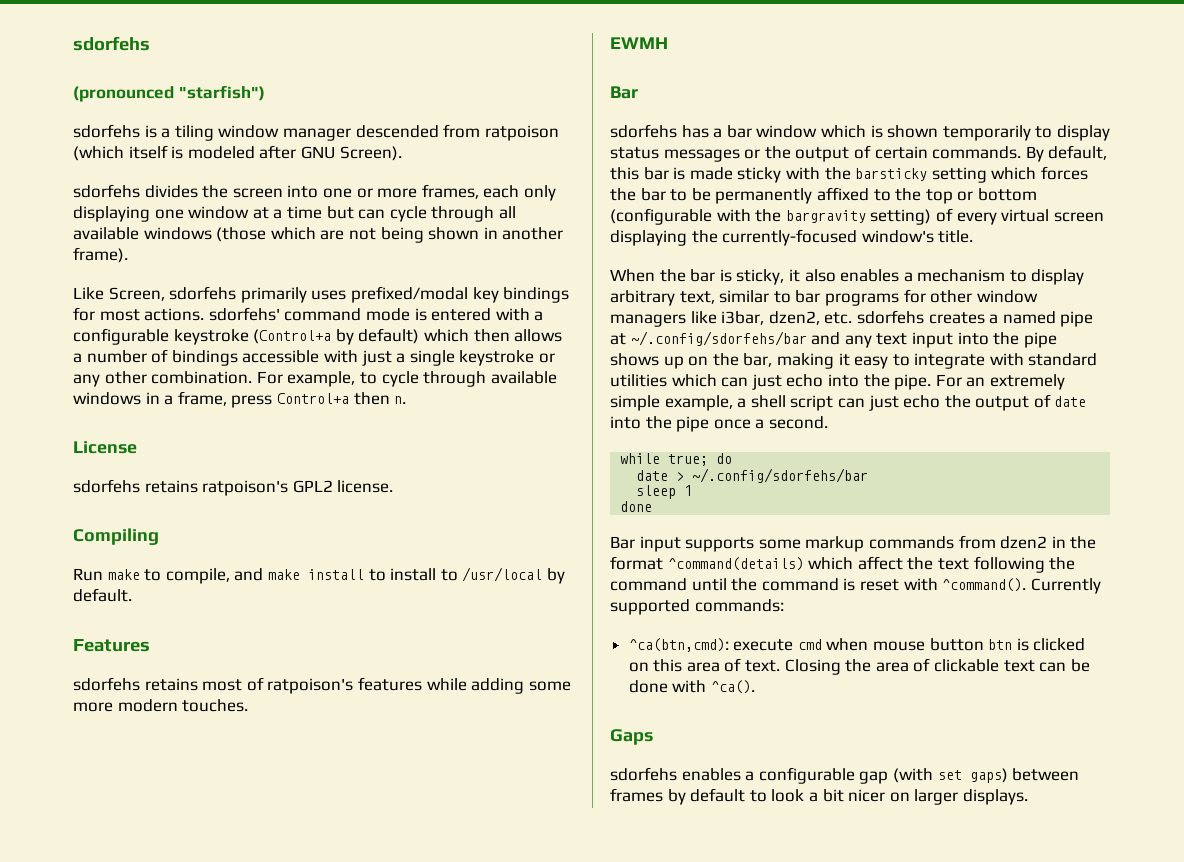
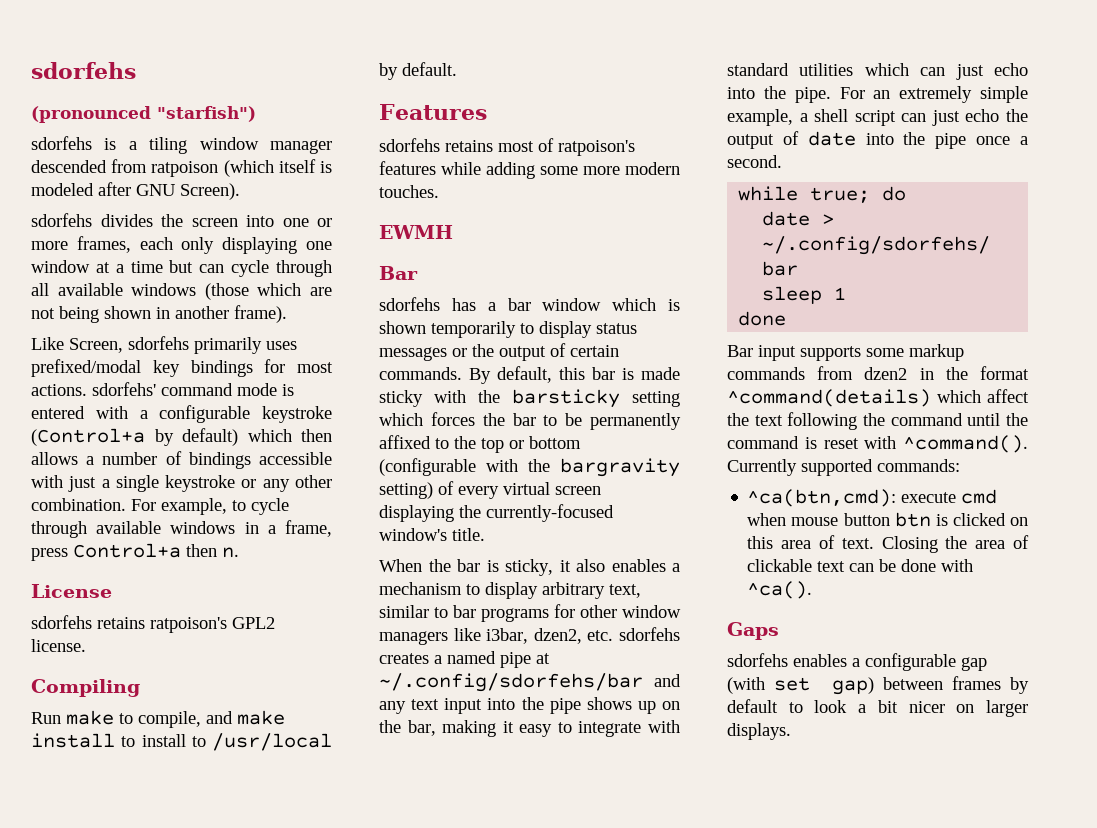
[969,768,1008,783] gaps) -> [831,677,874,695] gap)

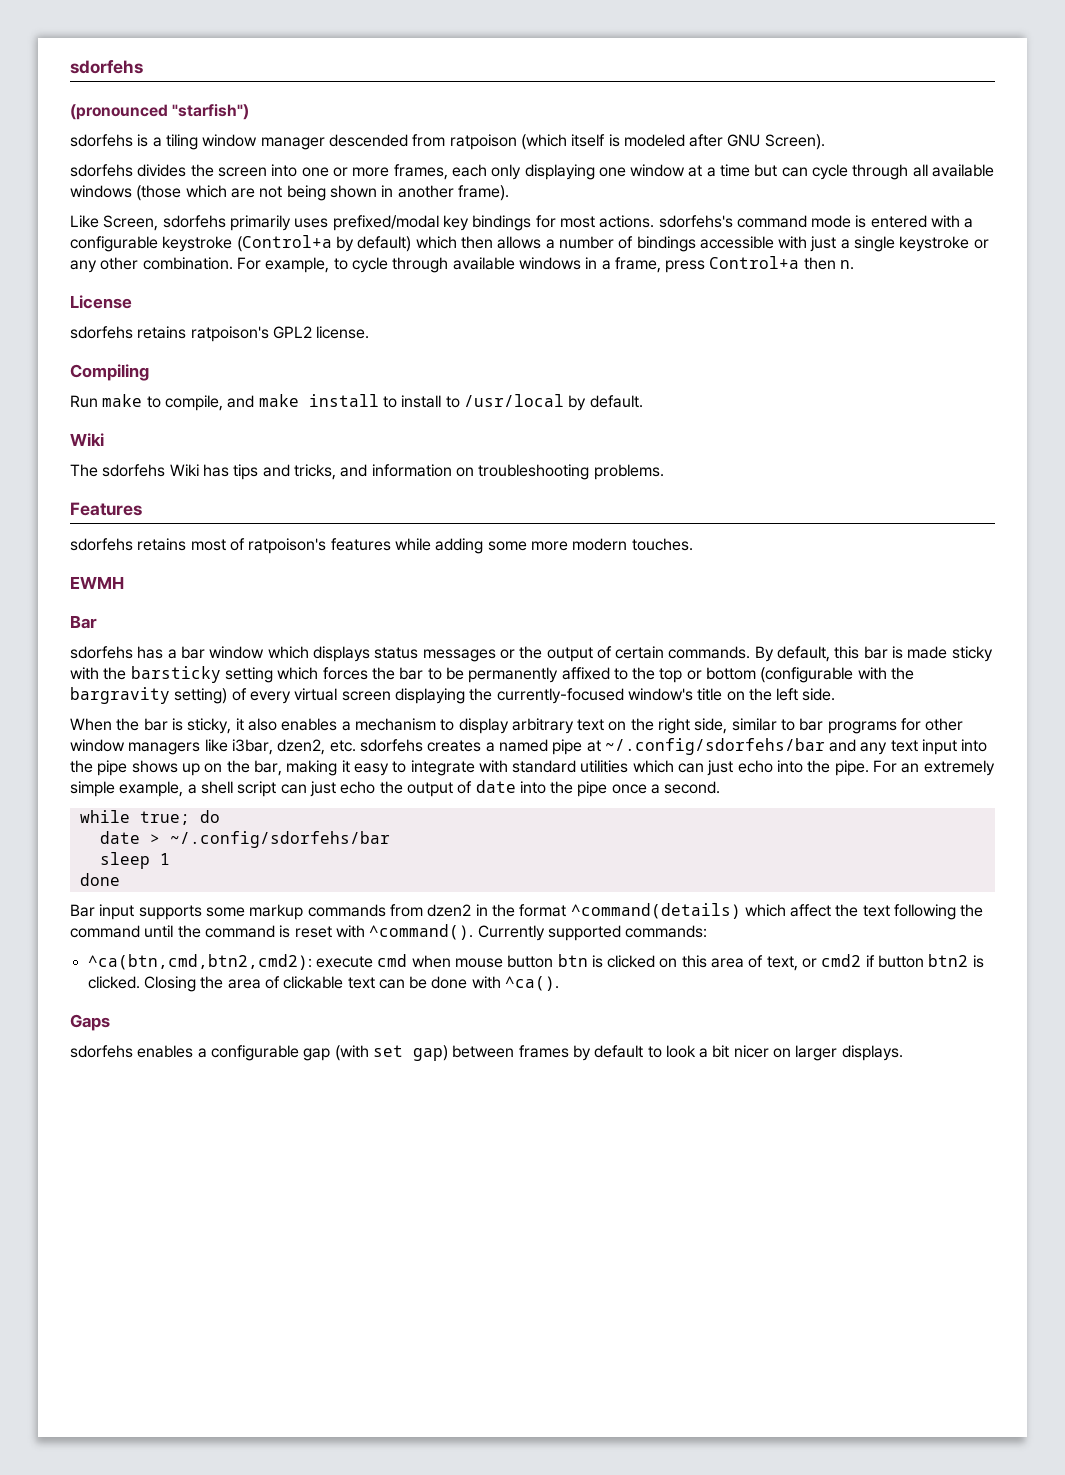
[92,382,156,396] sdorfehs' -> [658,215,733,228] sdorfehs's
(457, 69) none -> [70,433,104,446] [70,464,664,480] // Wiki // The sdorfehs Wiki has tips and tricks, and information on troubleshooting problems.
[668,299,680,311] [379,321,592,338] is shown temporarily to display -> [312,646,370,662] displays
[452,528,485,541] title. -> [697,688,836,701] title on the left side.
[609,584,641,598] text, -> [577,718,728,734] text on the right side,
[747,489,897,507] ^ca(btn,cmd): -> [87,954,312,970] ^ca(btn,cmd,btn2,cmd2):
[841,538,874,549] text. -> [766,954,984,971] [87,976,140,989] text, or cmd2 if button btn2 is clicked.

